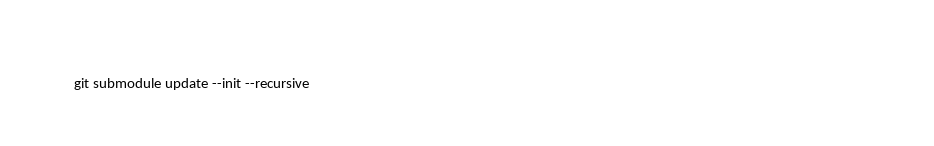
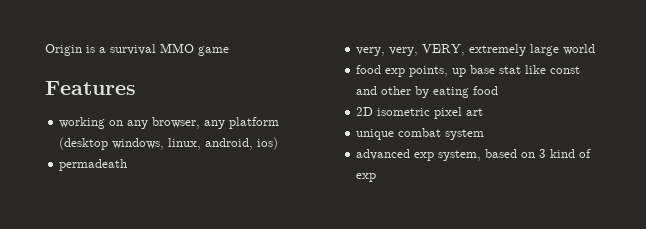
[74,78,309,90] git submodule update --init --recursive -> [45,43,229,56] [45,81,136,95] [59,117,280,129] [59,137,279,150] [59,159,128,171] [356,44,596,56] [356,65,581,77] [356,86,499,98] [356,107,484,119] [356,128,485,140] [356,149,592,161] [356,173,377,182] Origin is a survival MMO game // Features // working on any browser, any platform (desktop windows, linux, android, ios) // permadeath // very, very, VERY, extremely large world // food exp points, up base stat like const and other by eating food // 2D isometric pixel art // unique combat system // advanced exp system, based on 3 kind of exp

